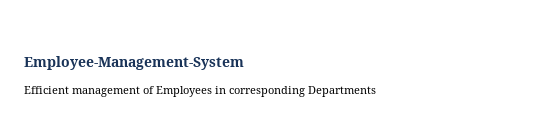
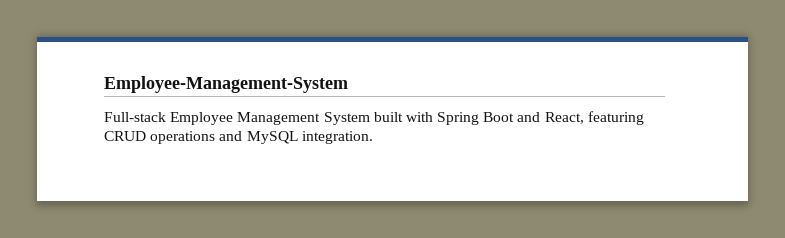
[24,86,376,97] Efficient management of Employees in corresponding Departments -> [104,111,644,125] [104,131,373,144] Full-stack Employee Management System built with Spring Boot and React, featuring CRUD operations and MySQL integration.

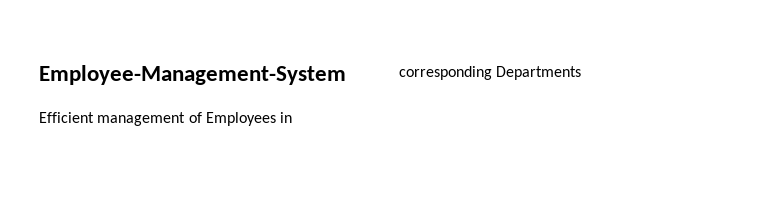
[104,111,644,125] [104,131,373,144] Full-stack Employee Management System built with Spring Boot and React, featuring CRUD operations and MySQL integration. -> [39,112,293,126] [399,66,582,80] Efficient management of Employees in corresponding Departments

